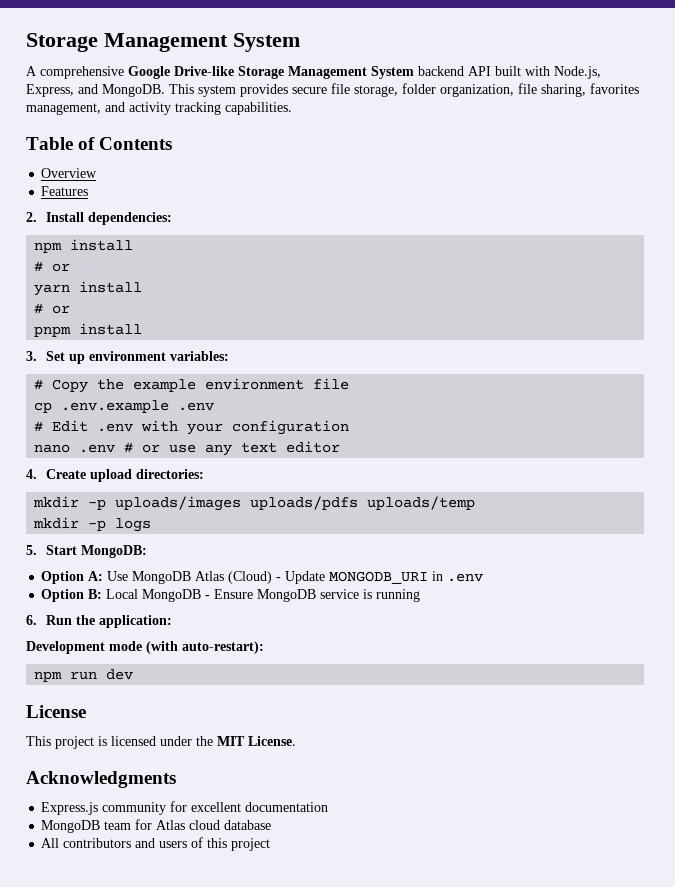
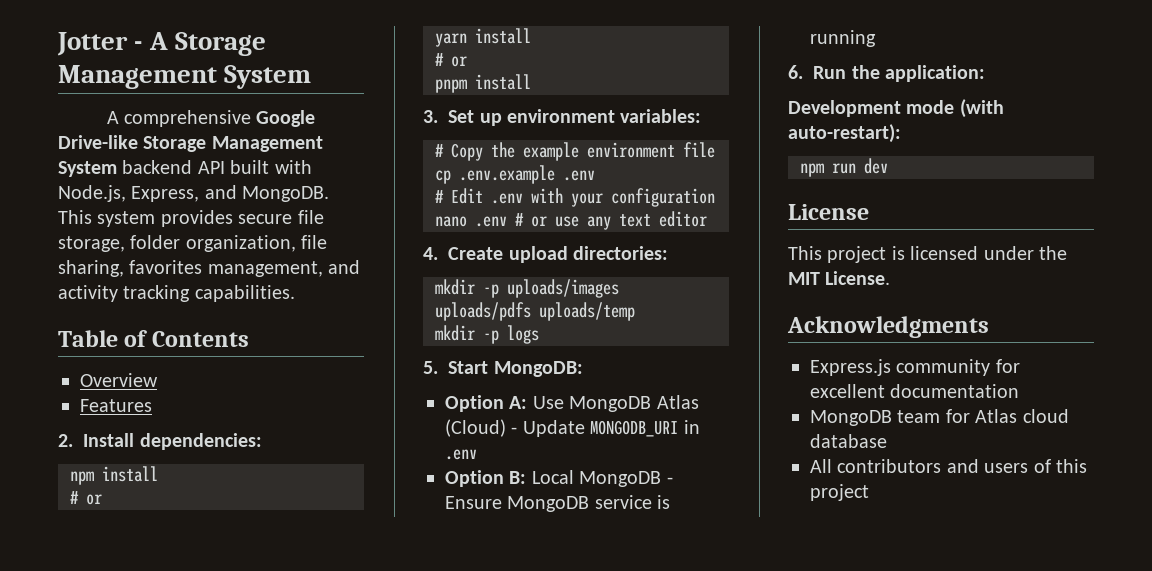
(26, 42) none -> [57,32,168,56] Jotter - A

